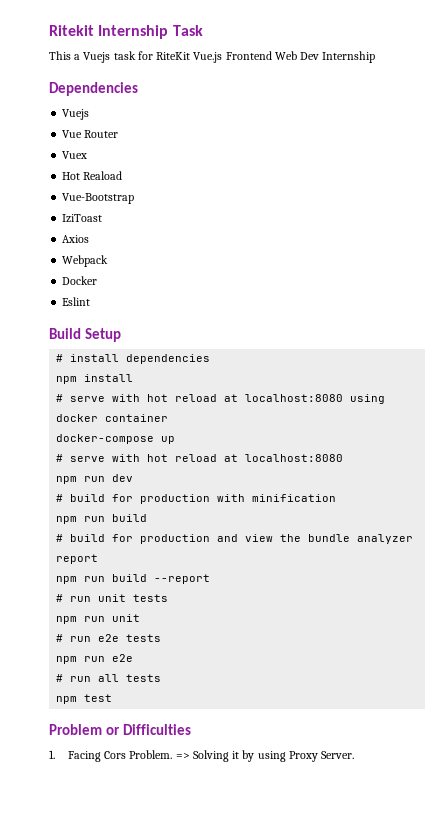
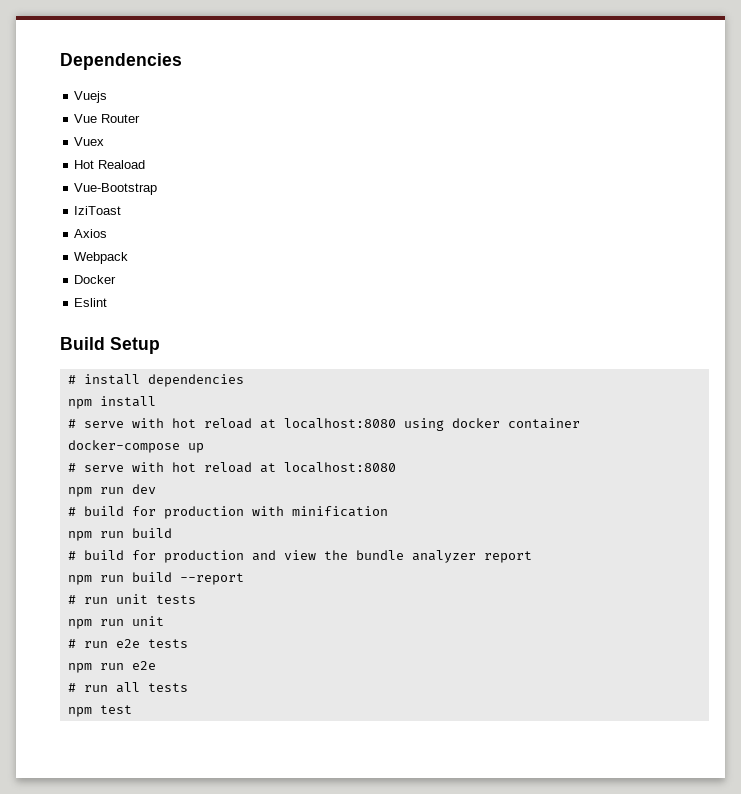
[49,25,203,39] [49,51,376,63] Ritekit Internship Task // This a Vuejs task for RiteKit Vue.js Frontend Web Dev Internship // -> (60, 61) none
[49,724,191,735] [49,750,355,762] // Problem or Difficulties // 1. Facing Cors Problem. => Solving it by using Proxy Server. -> (132, 709) none

